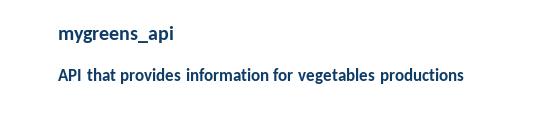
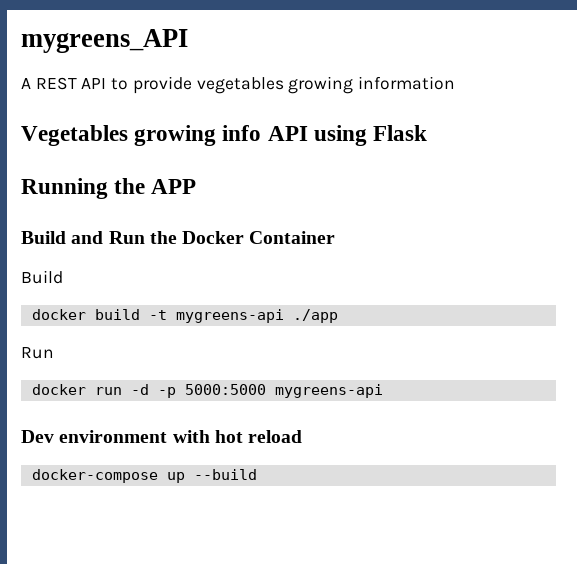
[58,26,174,43] [58,68,464,84] mygreens_api // API that provides information for vegetables productions -> [21,29,188,53] [21,76,456,94] [21,125,428,146] [21,178,197,199] [21,231,336,244] [21,270,63,284] [31,309,338,323] [21,347,54,359] [31,384,383,398] [21,430,303,443] [31,469,257,483] mygreens_API // A REST API to provide vegetables growing information // Vegetables growing info API using Flask // Running the APP // Build and Run the Docker Container // Build // docker build -t mygreens-api ./app // Run // docker run -d -p 5000:5000 mygreens-api // Dev environment with hot reload // docker-compose up --build

